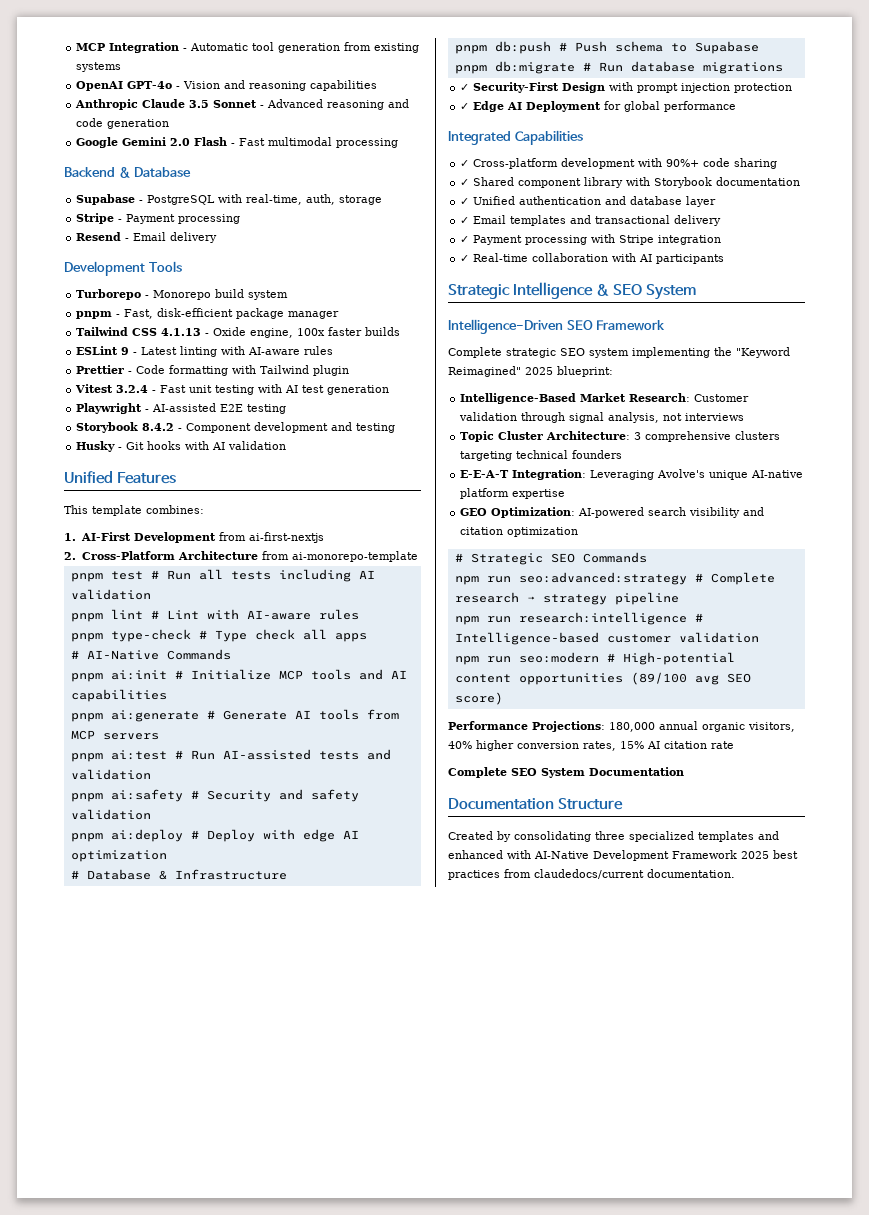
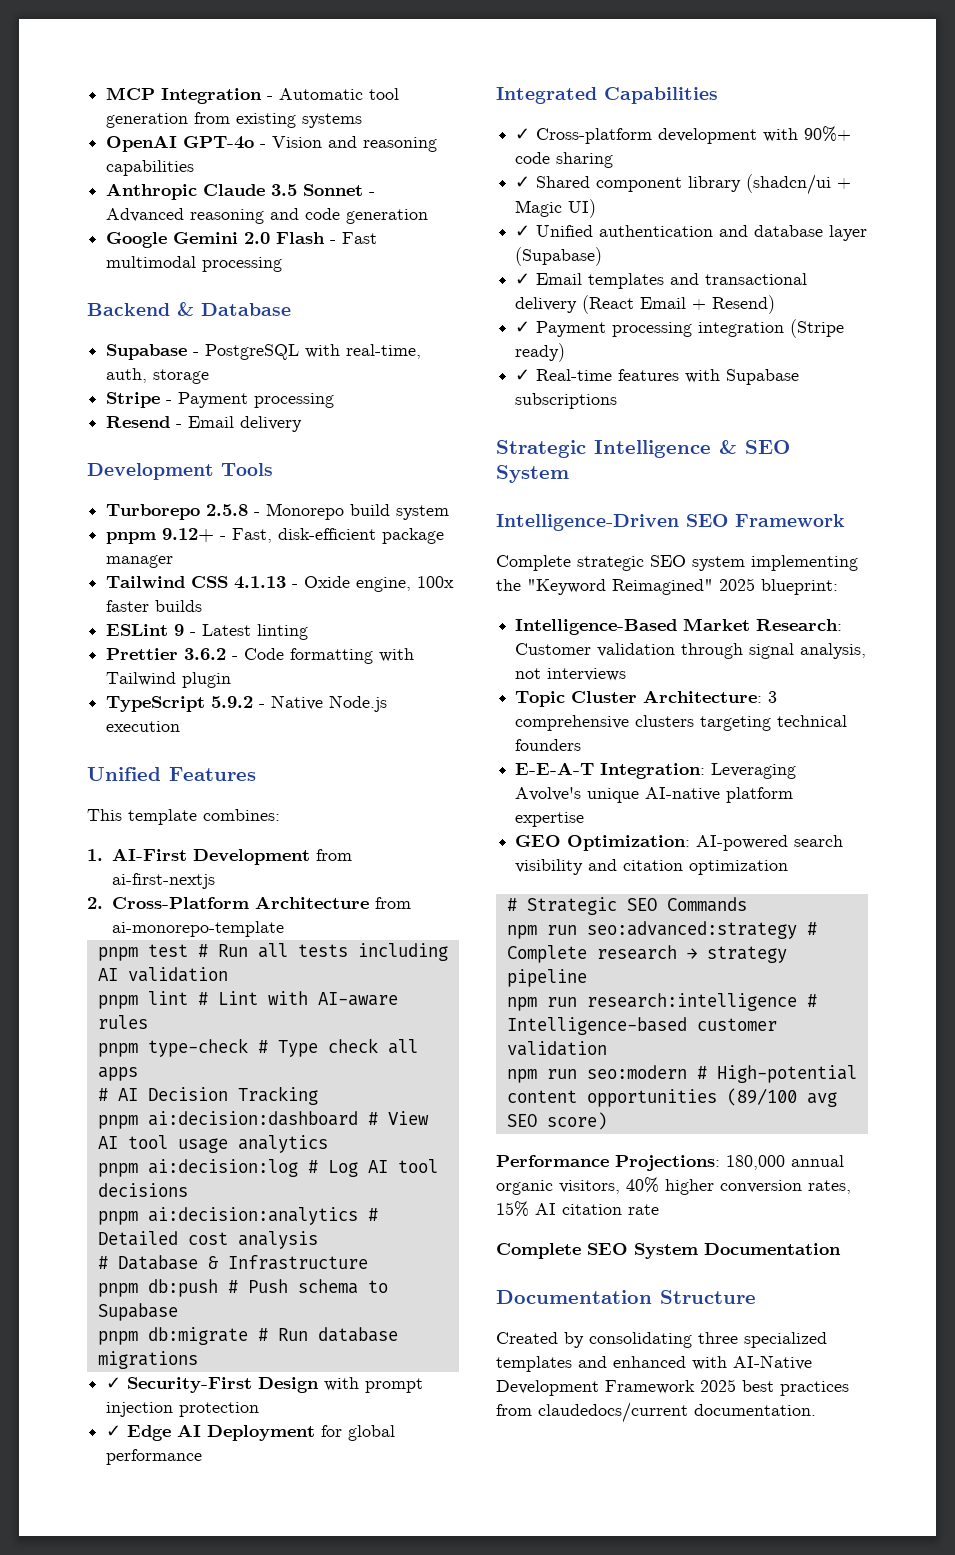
(142, 294) none -> [206,504,249,516] 2.5.8
(113, 315) none -> [162,528,215,542] 9.12+
[221,346,334,355] with AI-aware rules -> (309, 632) none
(125, 369) none -> [184,648,227,660] 3.6.2
[75,384,390,395] [76,403,287,414] [76,422,396,433] [76,441,287,452] Vitest 3.2.4 - Fast unit testing with AI test generation // Playwright - AI-assisted E2E testing // Storybook 8.4.2 - Component development and testing // Husky - Git hooks with AI validation -> [106,695,388,712] [106,721,181,732] TypeScript 5.9.2 - Native Node.js execution
[86,649,231,660] [70,669,407,682] [70,689,167,702] [70,709,399,722] [70,730,159,740] [70,749,391,762] [70,769,151,780] [70,789,359,802] [70,809,151,820] [70,829,359,842] [70,850,167,862] AI-Native Commands // pnpm ai:init # Initialize MCP tools and AI capabilities // pnpm ai:generate # Generate AI tools from MCP servers // pnpm ai:test # Run AI-assisted tests and validation // pnpm ai:safety # Security and safety validation // pnpm ai:deploy # Deploy with edge AI optimization -> [117,1086,318,1105] [97,1111,429,1129] [97,1135,328,1153] [97,1159,438,1177] [97,1183,188,1197] [97,1207,378,1225] [97,1231,318,1249] AI Decision Tracking // pnpm ai:decision:dashboard # View AI tool usage analytics // pnpm ai:decision:log # Log AI tool decisions // pnpm ai:decision:analytics # Detailed cost analysis
[626,177,801,188] with Storybook documentation -> [746,174,852,195] [515,199,597,218] (shadcn/ui + Magic UI)
(717, 201) none -> [515,247,603,266] (Supabase)
(722, 220) none -> [582,295,776,314] (React Email + Resend)
[591,234,655,245] with Stripe -> (693, 329) none
(722, 240) none -> [790,319,845,338] [515,343,566,362] (Stripe ready)
[532,253,725,264] collaboration with AI participants -> [618,369,800,385] [515,393,618,409] features with Supabase subscriptions

